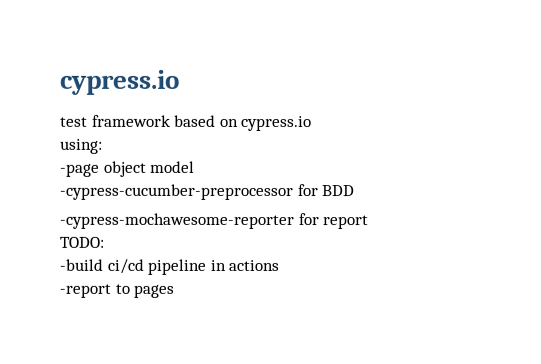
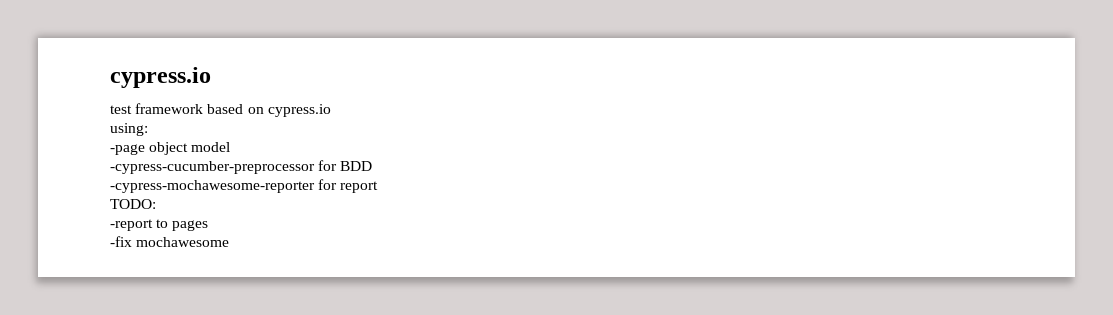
[59,258,280,275] // -build ci/cd pipeline in actions -> (156, 204) none
(175, 291) none -> [110,236,230,247] // -fix mochawesome

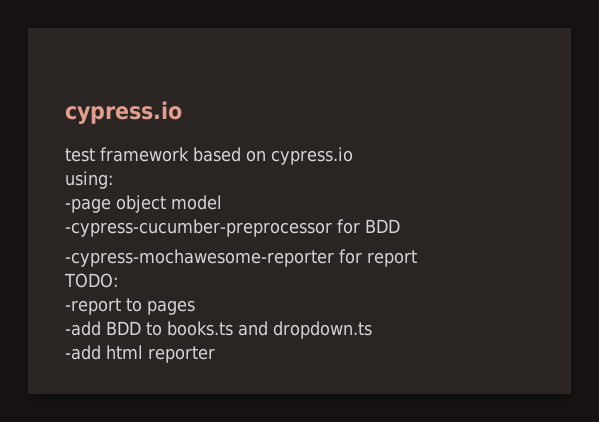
[110,236,230,247] -fix mochawesome -> [65,321,372,339] [65,345,215,363] -add BDD to books.ts and dropdown.ts // -add html reporter

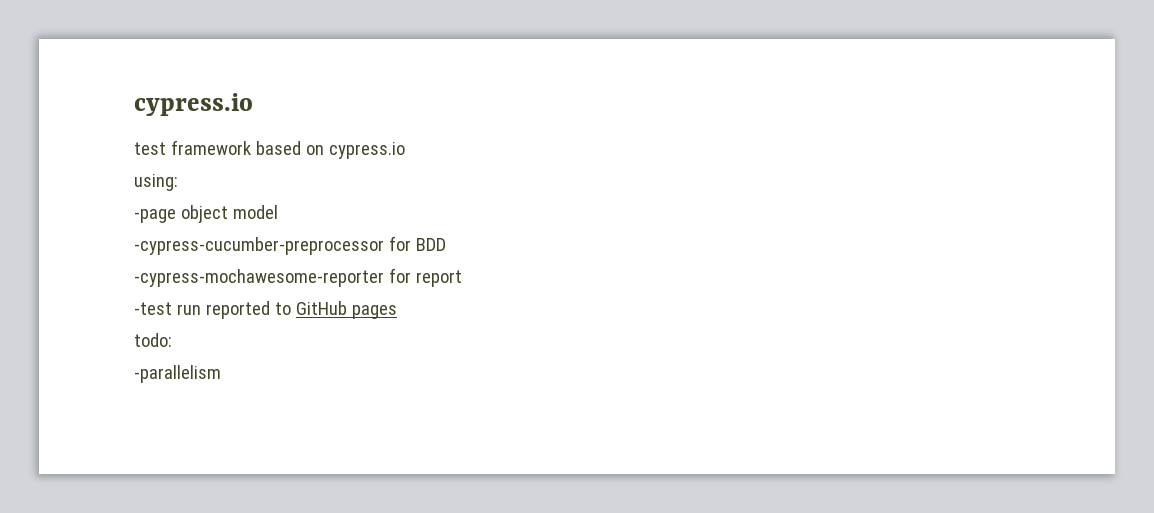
[64,273,118,288] [65,298,195,315] [65,321,372,339] [65,345,215,363] TODO: // -report to pages // -add BDD to books.ts and dropdown.ts // -add html reporter -> [134,301,397,319] [134,333,172,347] [134,365,221,383] -test run reported to GitHub pages // todo: // -parallelism

